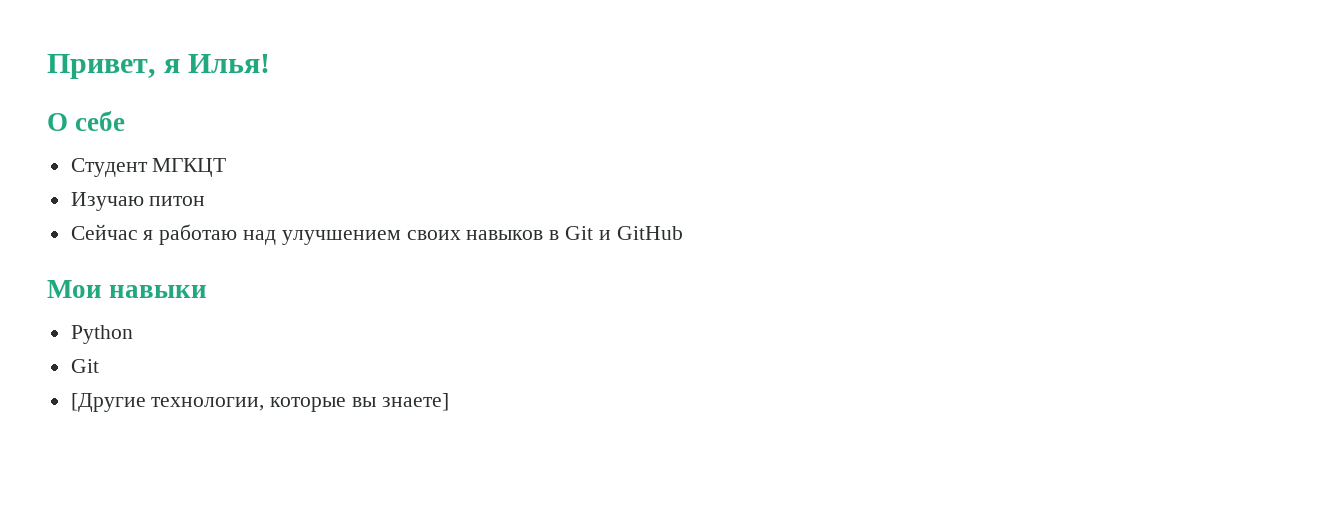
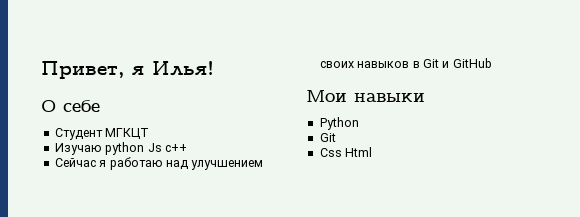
[149,196,206,206] питон -> [105,142,187,155] python Js c++
[70,393,449,412] [Другие технологии, которые вы знаете] -> [319,147,373,157] Css Html

